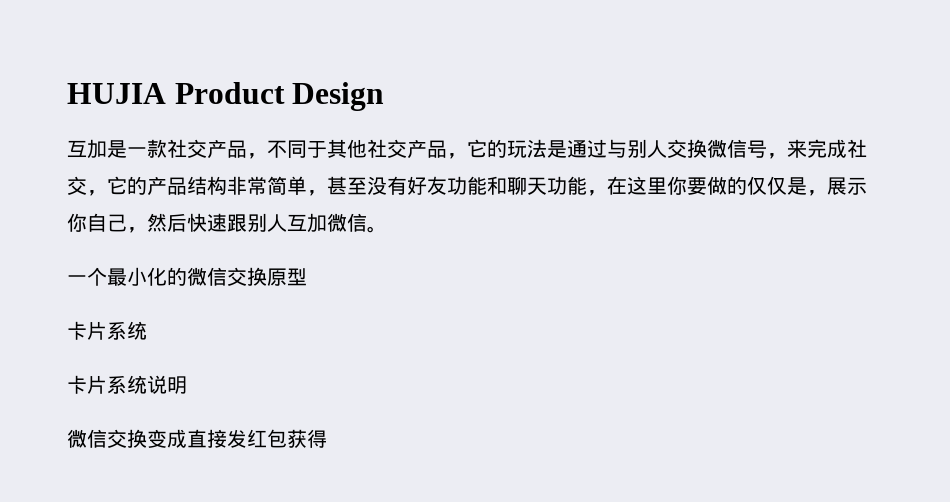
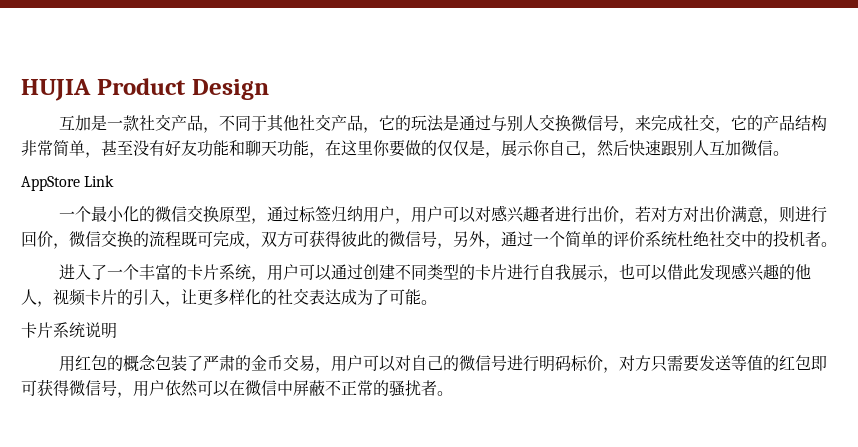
(387, 229) none -> [21,175,115,191] // AppStore Link
[67,321,147,340] [67,375,187,394] [67,429,327,448] // 卡片系统 // 卡片系统说明 // 微信交换变成直接发红包获得 -> [251,205,828,224] [21,230,837,249] [59,263,812,282] [21,288,437,307] [21,322,117,339] [59,354,828,373] [21,379,453,398] ，通过标签归纳用户，用户可以对感兴趣者进行出价，若对方对出价满意，则进行回价，微信交换的流程既可完成，双方可获得彼此的微信号，另外，通过一个简单的评价系统杜绝社交中的投机者。 // 进入了一个丰富的卡片系统，用户可以通过创建不同类型的卡片进行自我展示，也可以借此发现感兴趣的他人，视频卡片的引入，让更多样化的社交表达成为了可能。 // 卡片系统说明 // 用红包的概念包装了严肃的金币交易，用户可以对自己的微信号进行明码标价，对方只需要发送等值的红包即可获得微信号，用户依然可以在微信中屏蔽不正常的骚扰者。

